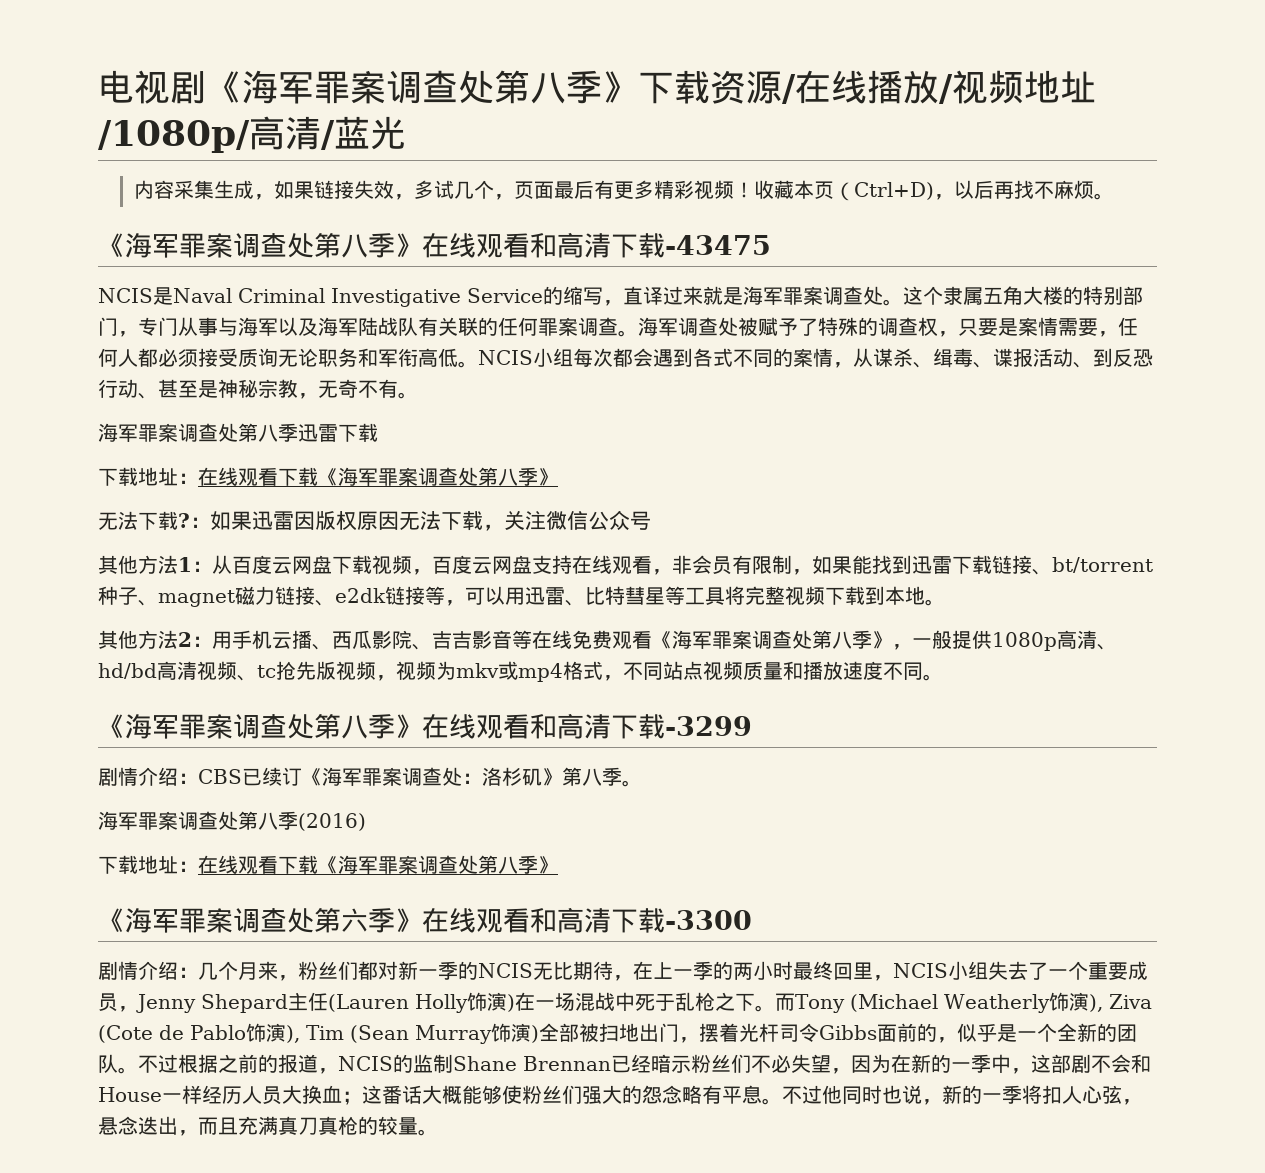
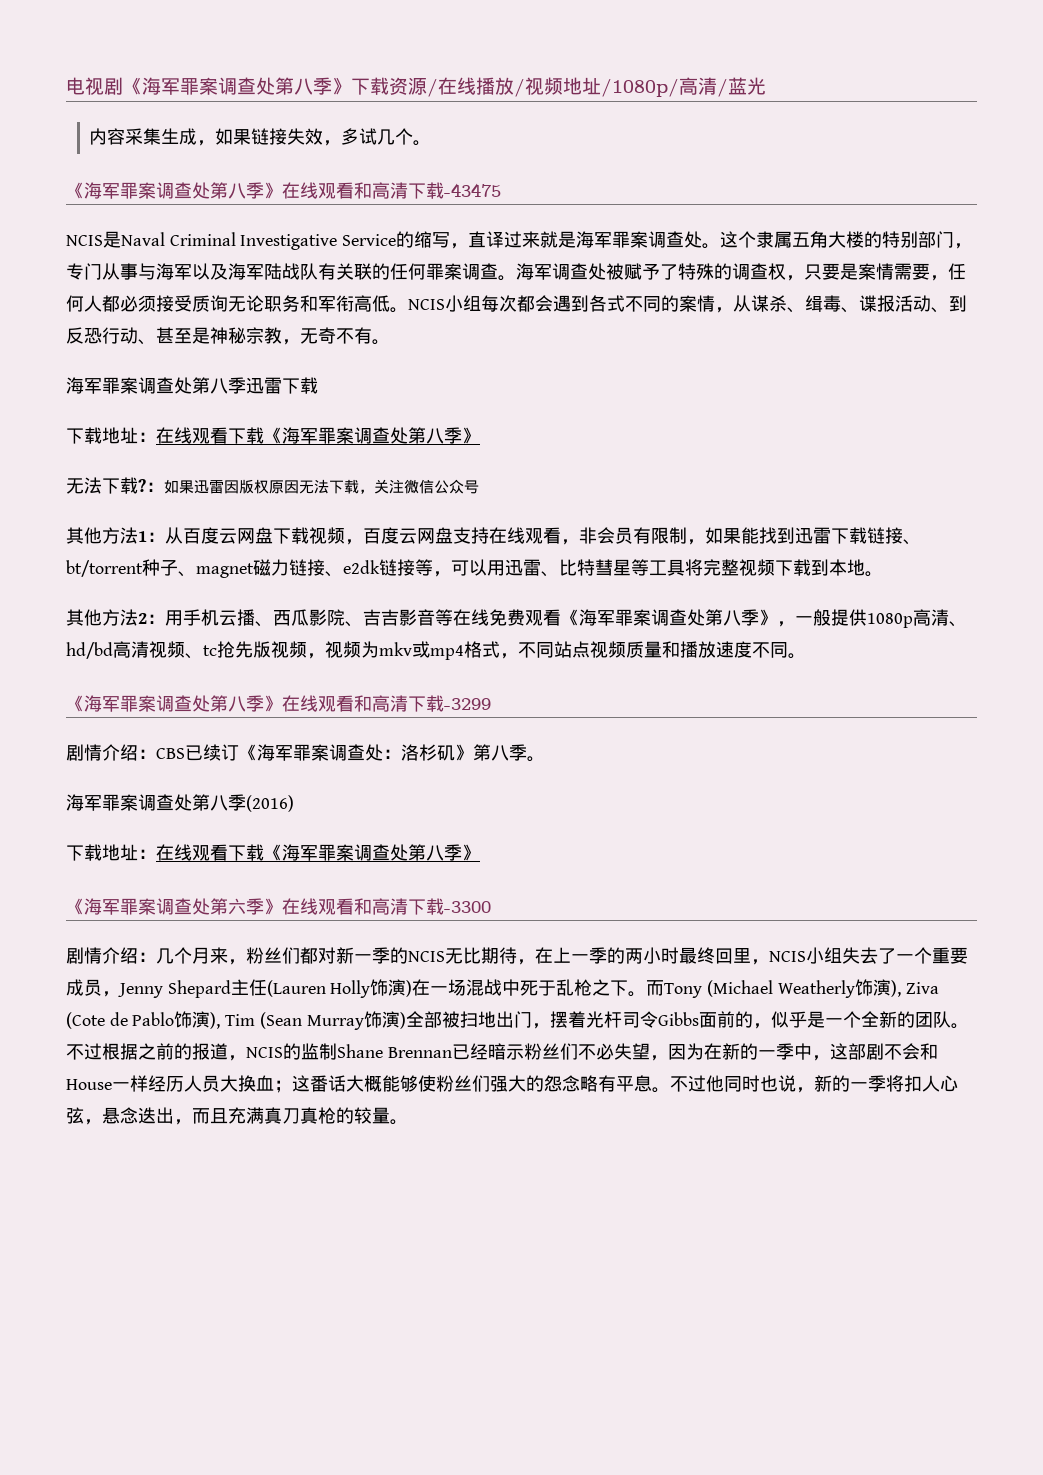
[493,180,1094,201] ，页面最后有更多精彩视频！收藏本页（Ctrl+D)，以后再找不麻烦 -> (414, 136) none

